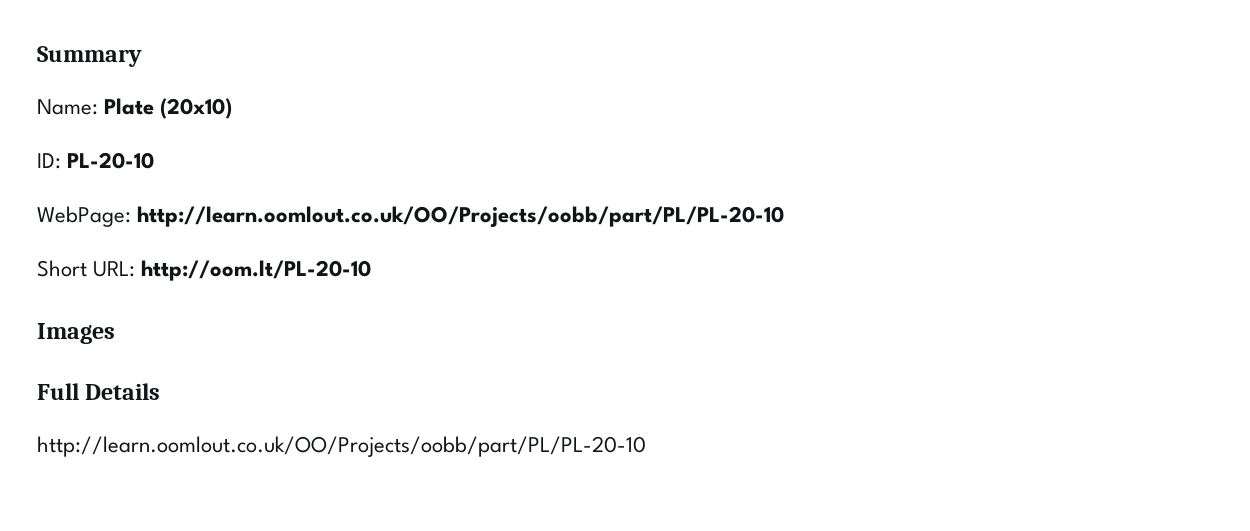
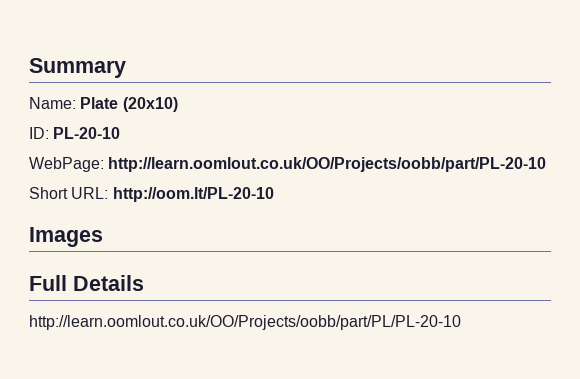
[137,206,785,227] http://learn.oomlout.co.uk/OO/Projects/oobb/part/PL/PL-20-10 -> [108,157,547,172] http://learn.oomlout.co.uk/OO/Projects/oobb/part/PL-20-10

